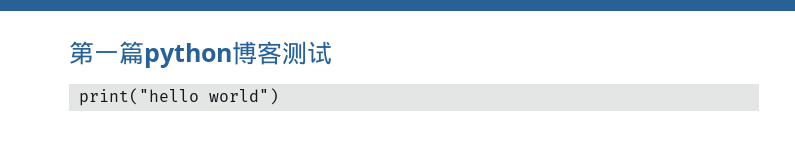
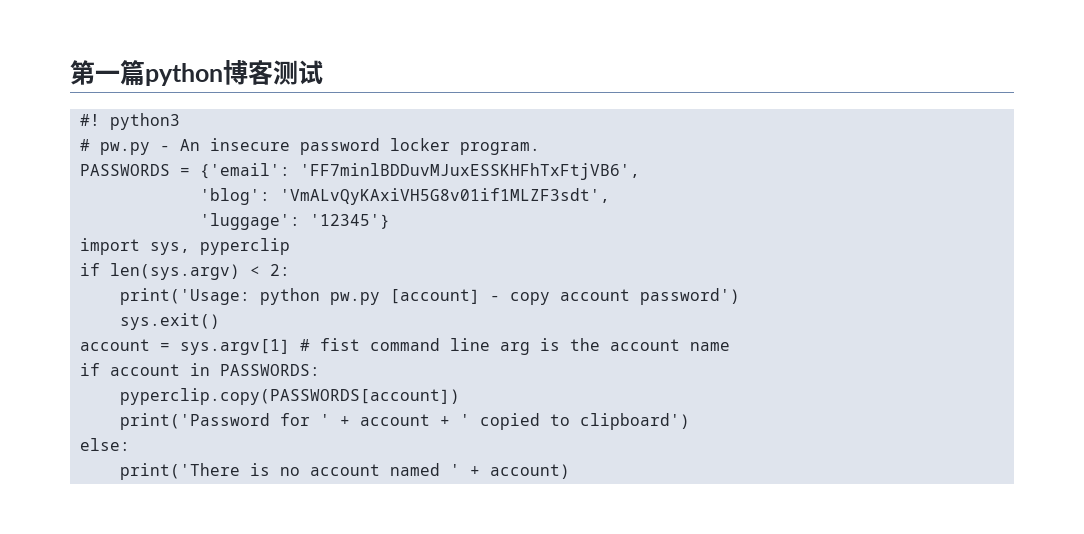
[78,88,279,106] print("hello world") -> [79,113,180,130] [79,138,540,155] [79,163,640,180] [199,188,610,205] [199,213,390,230] [79,238,290,255] [79,263,290,280] [119,288,740,305] [119,313,220,330] [79,338,730,355] [79,363,320,376] [119,388,460,405] [119,413,690,430] [79,438,130,451] [119,463,570,480] #! python3 // # pw.py - An insecure password locker program. // PASSWORDS = {'email': 'FF7minlBDDuvMJuxESSKHFhTxFtjVB6', // 'blog': 'VmALvQyKAxiVH5G8v01if1MLZF3sdt', // 'luggage': '12345'} // import sys, pyperclip // if len(sys.argv) < 2: // print('Usage: python pw.py [account] - copy account password') // sys.exit() // account = sys.argv[1] # fist command line arg is the account name // if account in PASSWORDS: // pyperclip.copy(PASSWORDS[account]) // print('Password for ' + account + ' copied to clipboard') // else: // print('There is no account named ' + account)

